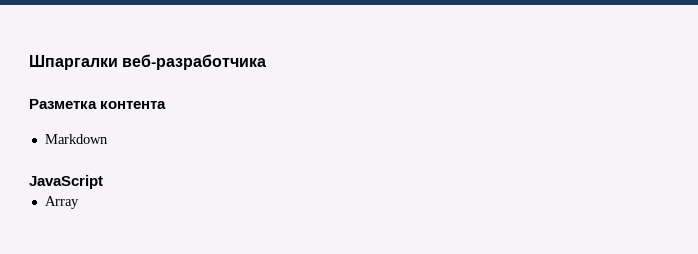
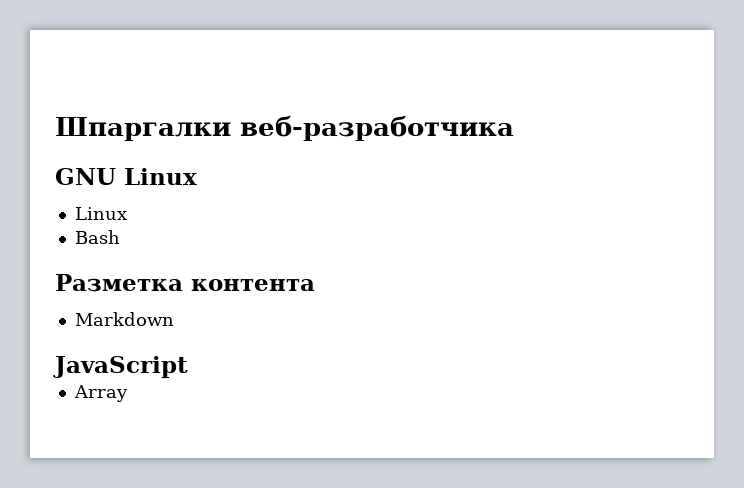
(267, 62) none -> [55,168,197,185] [74,207,127,220] [74,230,120,244] // GNU Linux // Linux // Bash

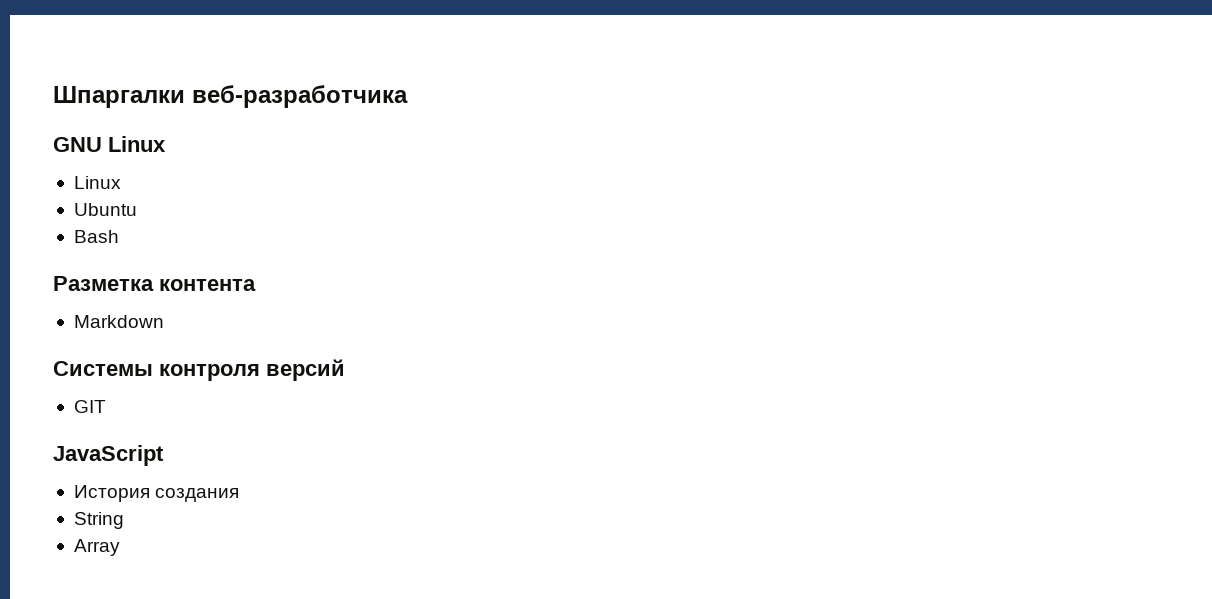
(127, 213) none -> [73,203,137,216] // Ubuntu
[53,356,188,378] JavaScript -> [53,359,345,381] [73,400,106,413] [53,445,164,466] [73,485,240,502] [73,512,124,529] Системы контроля версий // GIT // JavaScript // История создания // String

